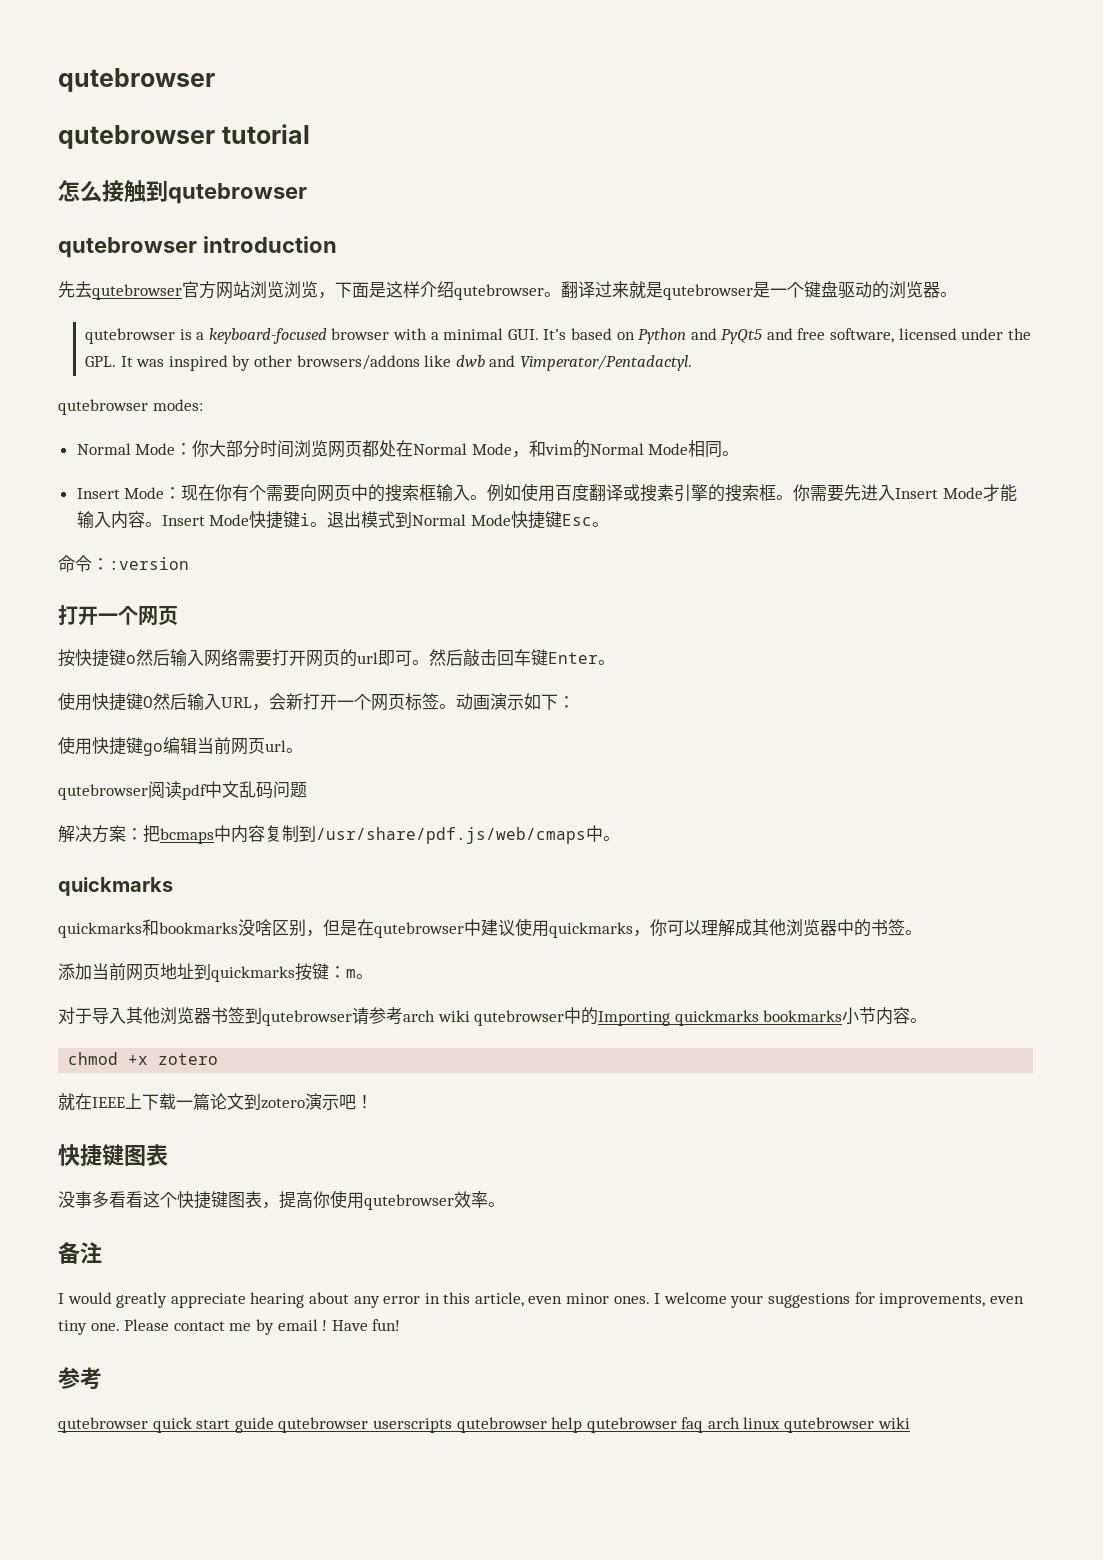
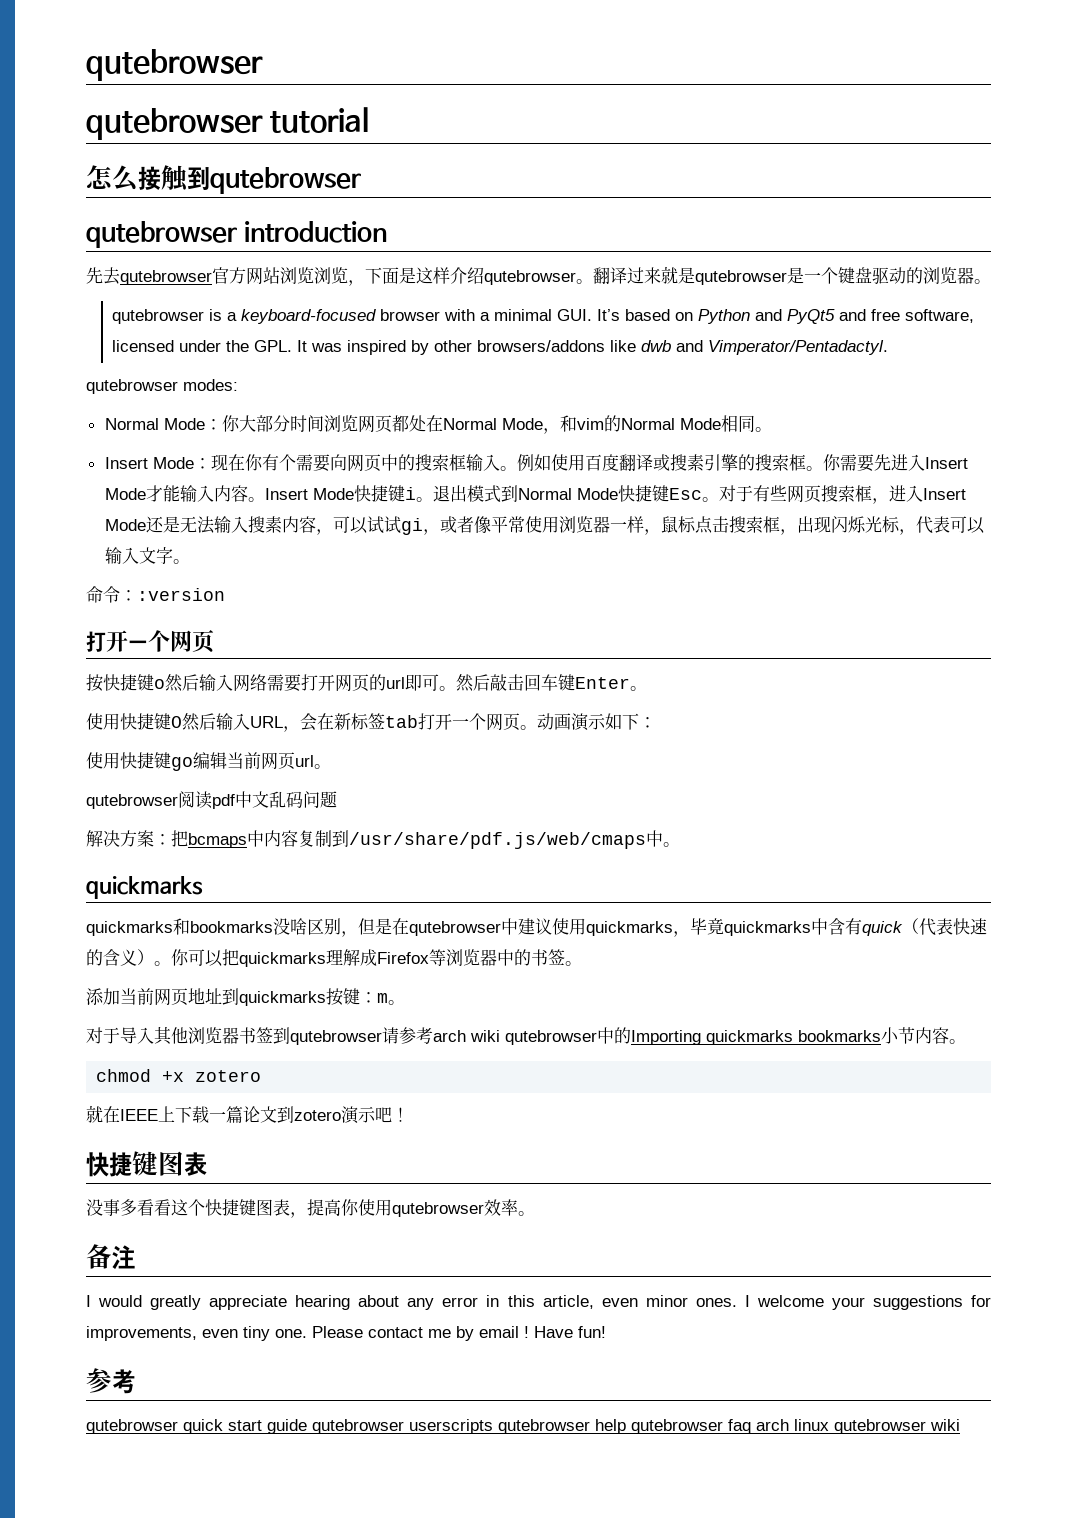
(609, 524) none -> [718,485,966,504] [104,516,985,535] [104,547,190,564] 对于有些网页搜索框，进入Insert Mode还是无法输入搜素内容，可以试试gi，或者像平常使用浏览器一样，鼠标点击搜索框，出现闪烁光标，代表可以输入文字。
[286,693,439,711] 新打开一个网页标签 -> [317,713,520,731] 在新标签tab打开一个网页
[650,919,786,937] 你可以理解成其他 -> [690,918,987,936] [86,949,446,967] 毕竟quickmarks中含有quick（代表快速的含义）。你可以把quickmarks理解成Firefox等

